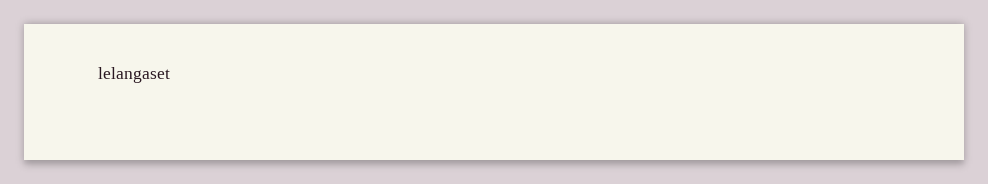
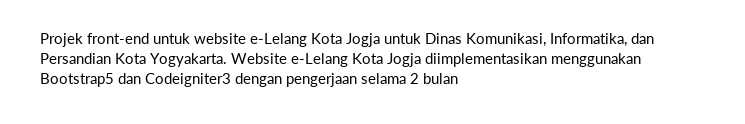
[98,67,170,83] lelangaset -> [40,33,654,47] [40,53,641,67] [40,73,458,87] Projek front-end untuk website e-Lelang Kota Jogja untuk Dinas Komunikasi, Informatika, dan Persandian Kota Yogyakarta. Website e-Lelang Kota Jogja diimplementasikan menggunakan Bootstrap5 dan Codeigniter3 dengan pengerjaan selama 2 bulan

